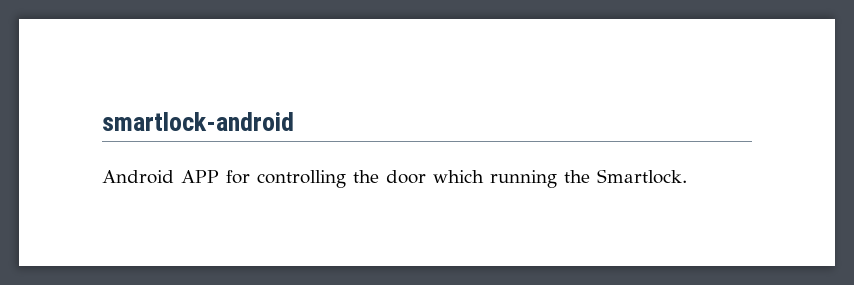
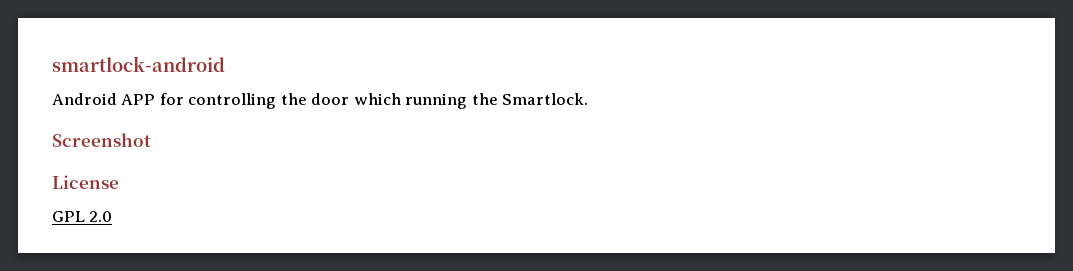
(687, 176) none -> [52,133,151,147] [52,175,119,189] [52,211,113,222] // Screenshot // License // GPL 2.0

